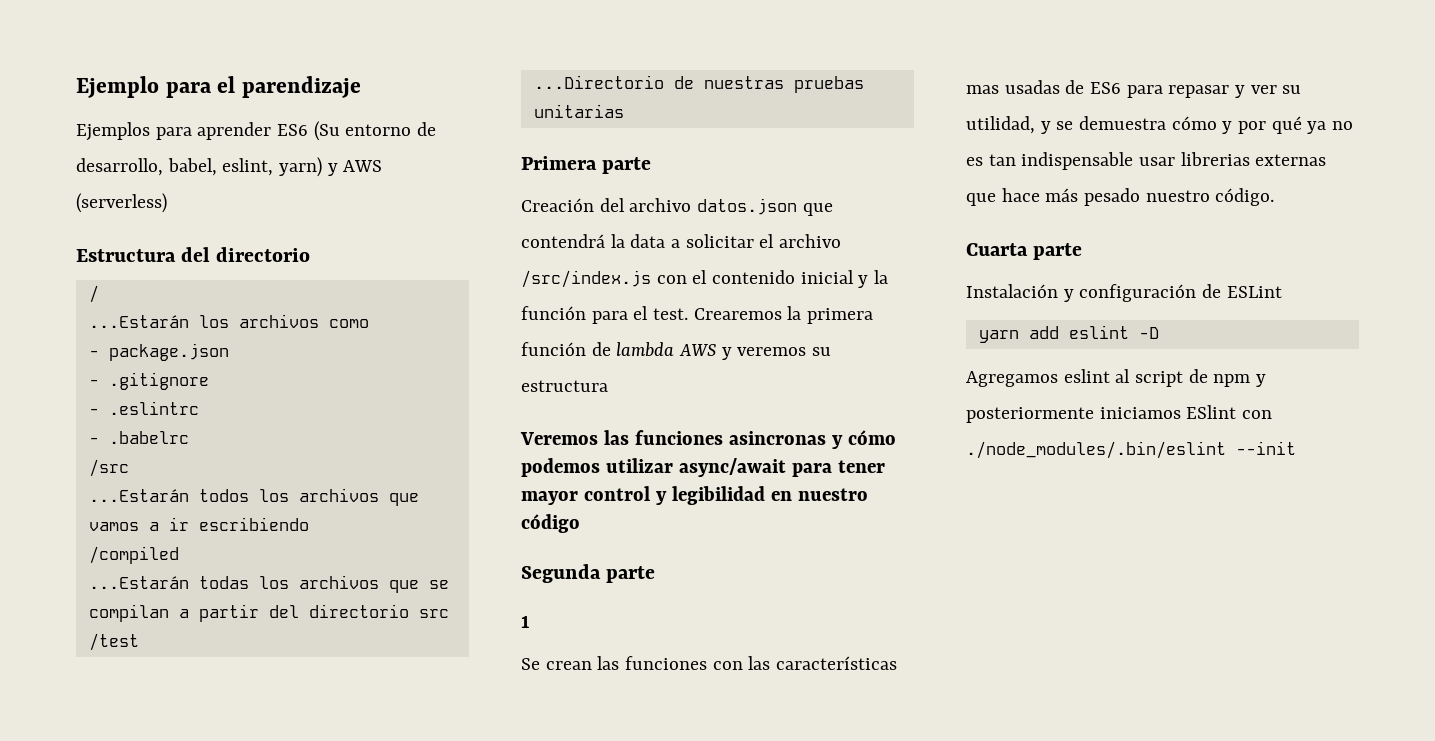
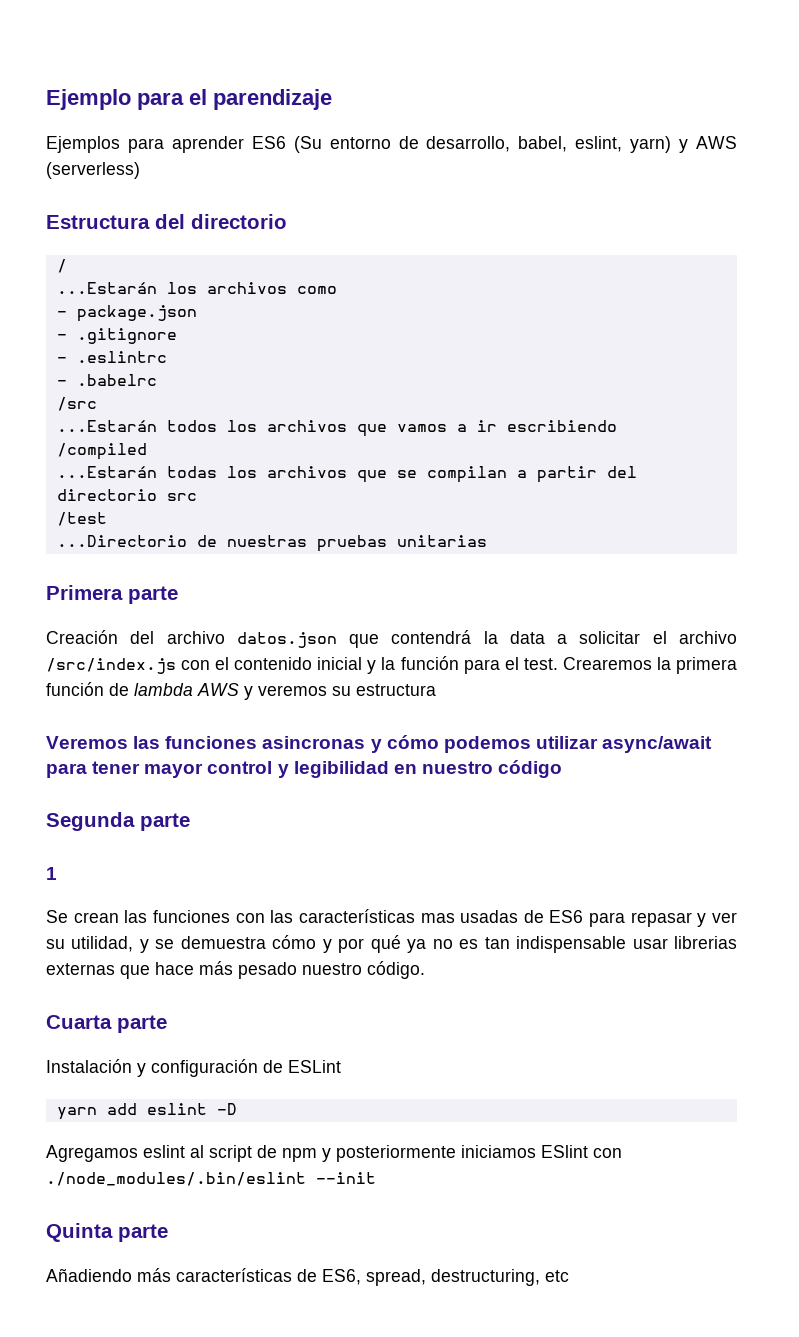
(1296, 448) none -> [46,1223,168,1242] [46,1268,569,1286] // Quinta parte // Añadiendo más características de ES6, spread, destructuring, etc

